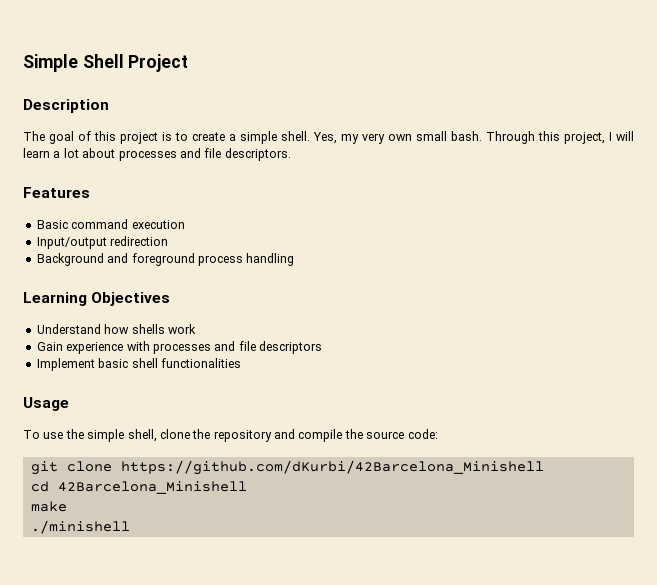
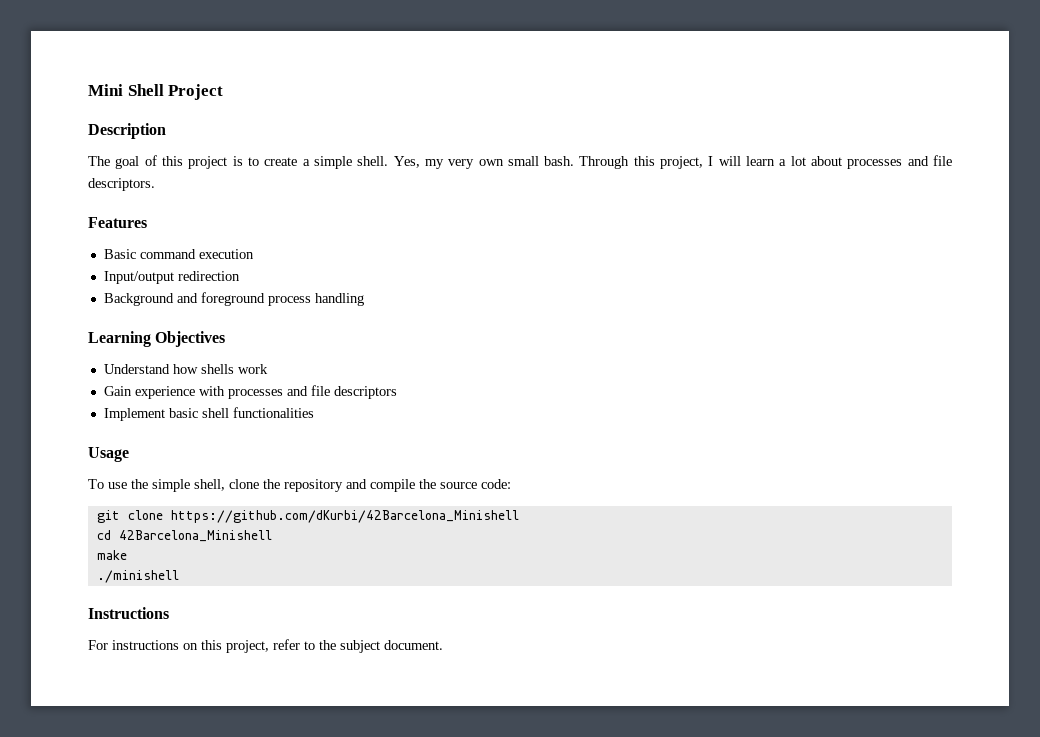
[23,54,78,72] Simple -> [88,84,123,96] Mini
(130, 527) none -> [88,607,169,619] [88,639,443,653] // Instructions // For instructions on this project, refer to the subject document.

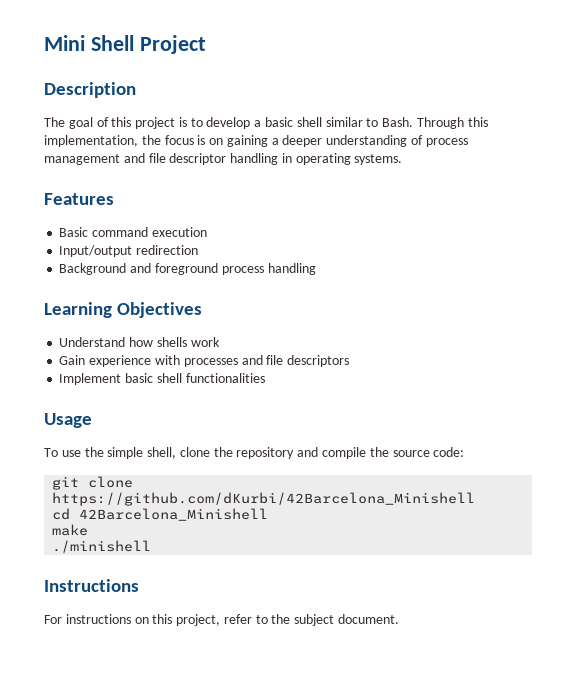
[264,155,952,169] [88,178,155,191] create a simple shell. Yes, my very own small bash. Through this project, I will learn a lot about processes and file descriptors. -> [206,117,488,129] [44,135,468,147] [44,153,403,165] develop a basic shell similar to Bash. Through this implementation, the focus is on gaining a deeper understanding of process management and file descriptor handling in operating systems.

